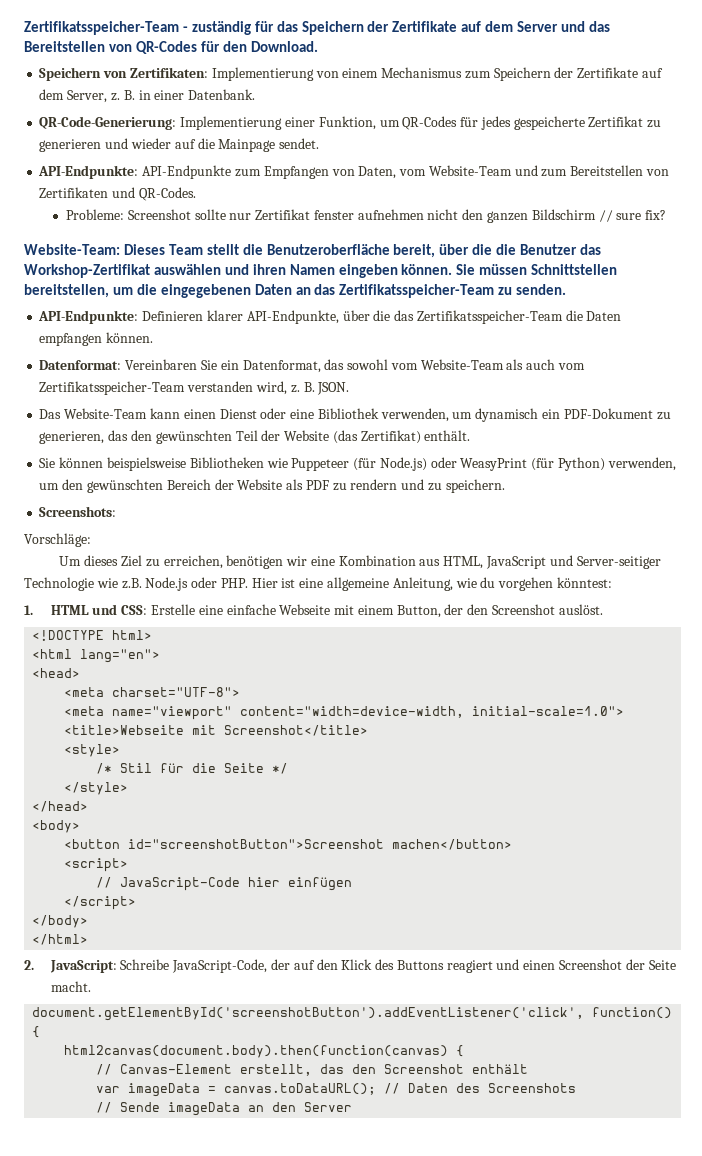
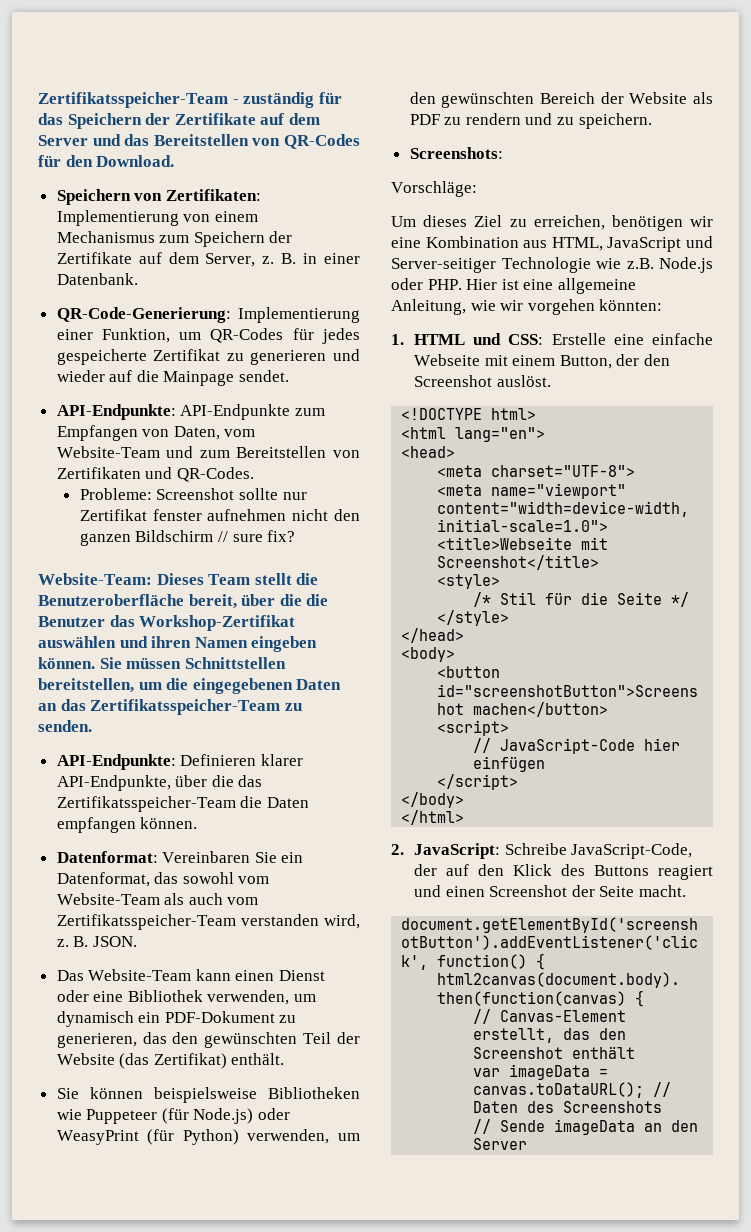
[480,577,612,591] du vorgehen könntest: -> [500,299,663,315] wir vorgehen könnten:

